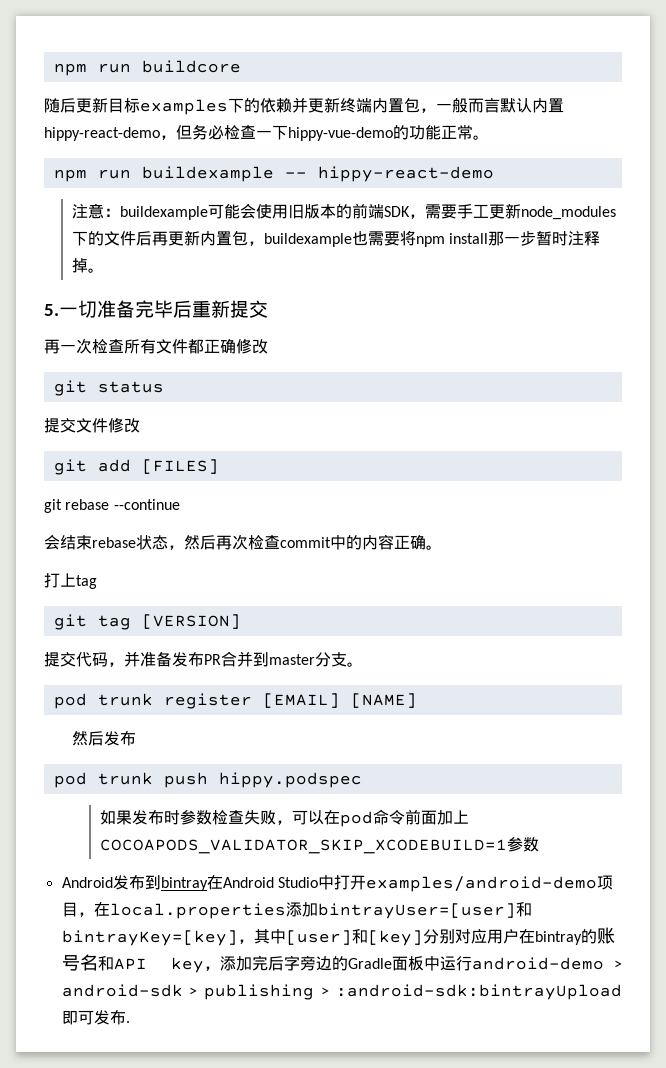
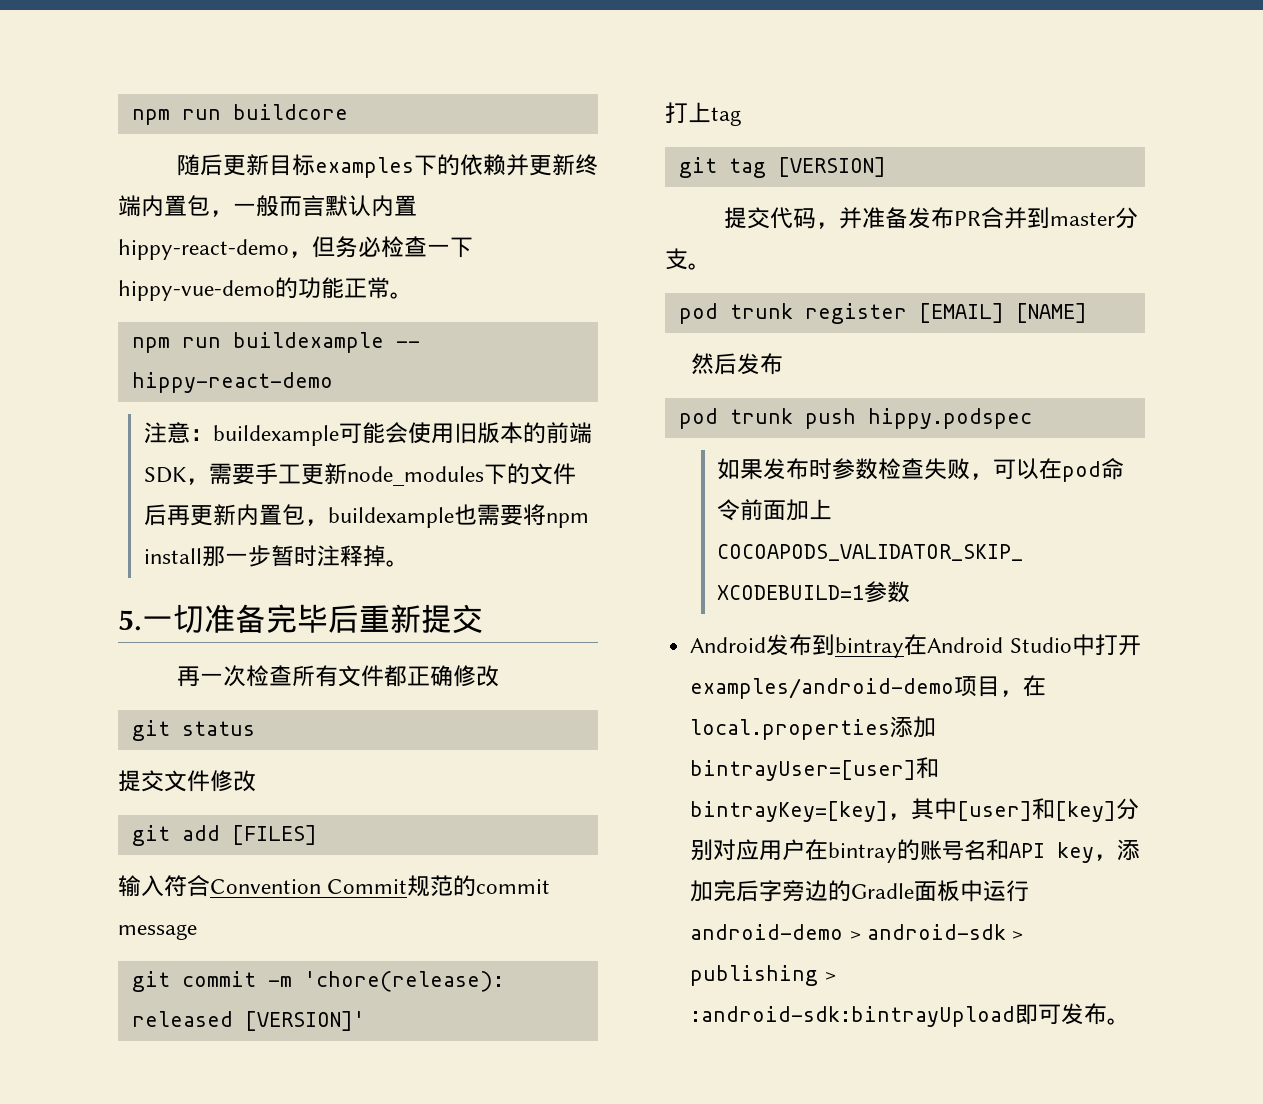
[44,499,180,513] [44,534,442,550] git rebase --continue // 会结束rebase状态，然后再次检查commit中的内容正确。 -> [118,875,551,897] [118,924,197,940] [131,971,504,992] [131,1011,365,1031] 输入符合Convention Commit规范的commit message // git commit -m 'chore(release): released [VERSION]'
[125,1021,130,1023] . -> [1107,1018,1131,1025] 。

